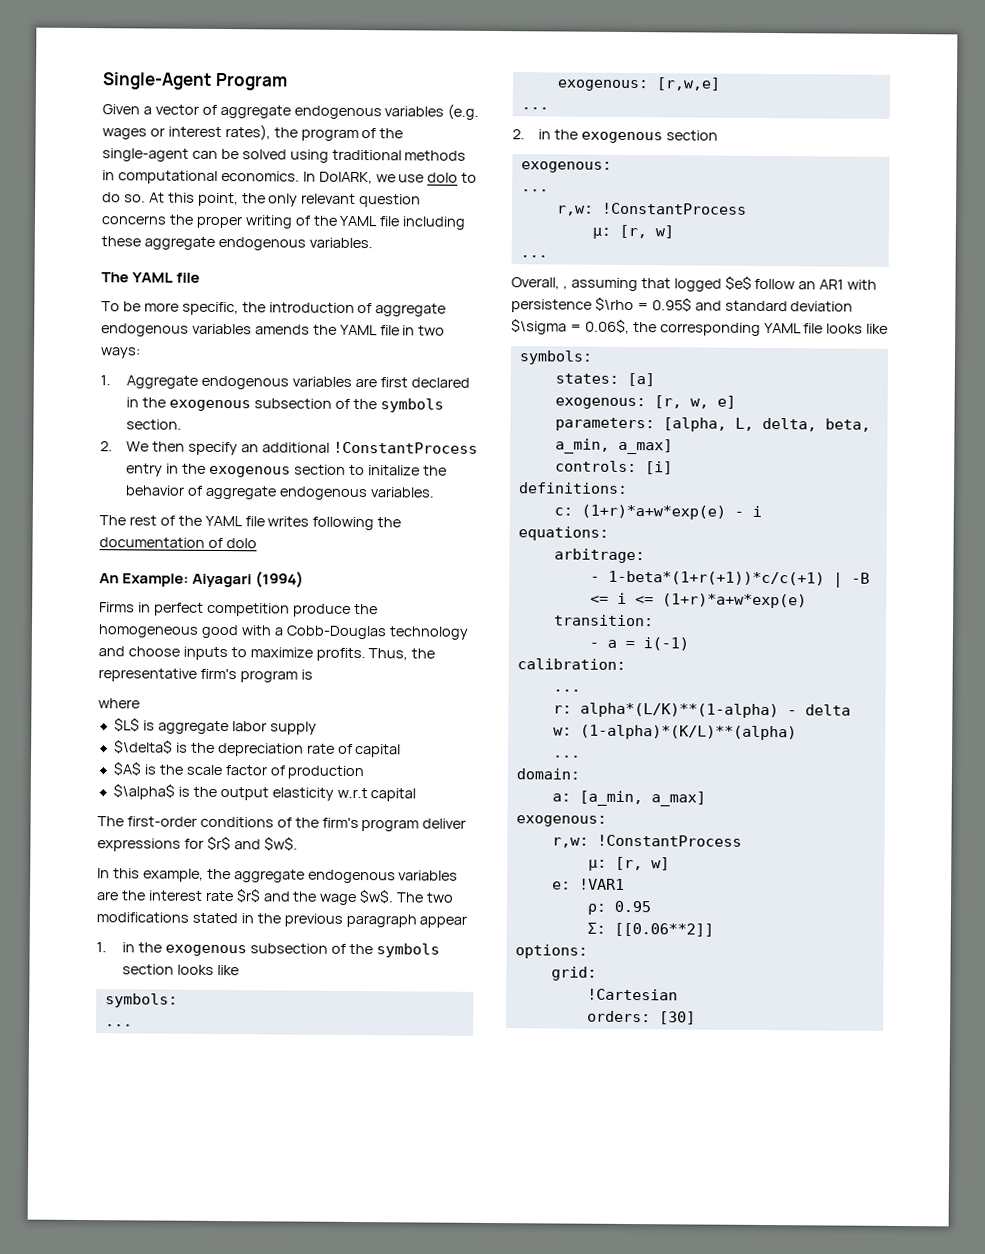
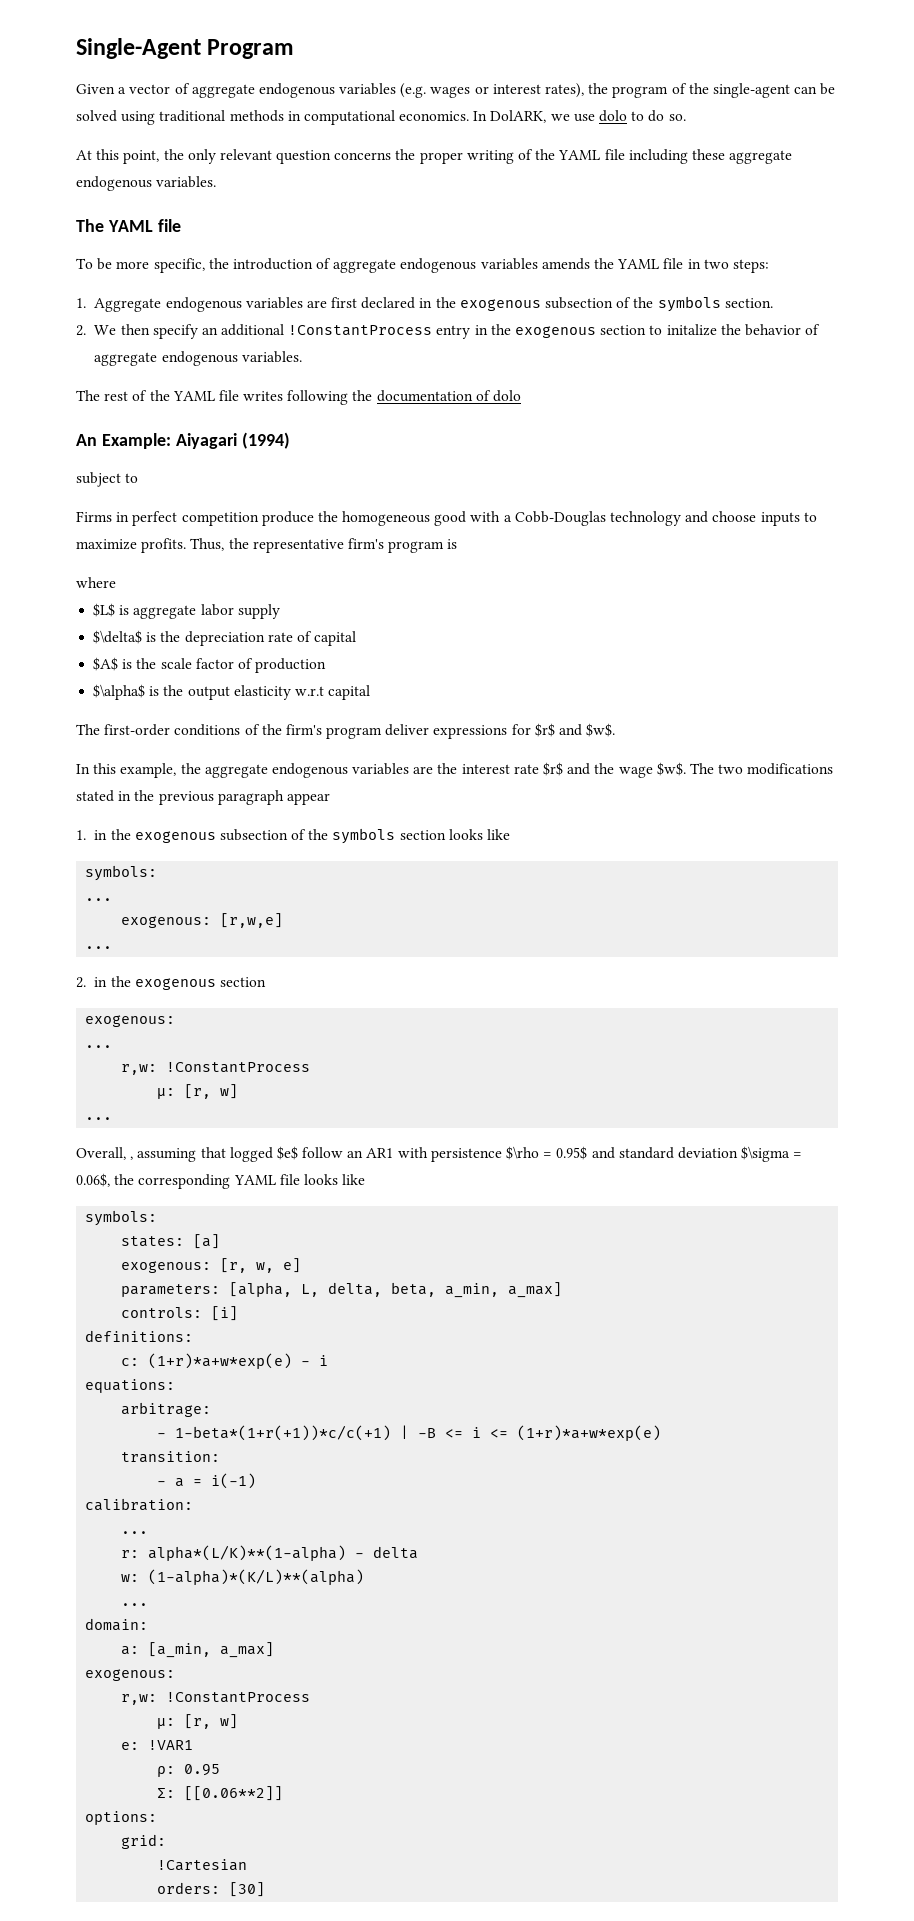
(146, 198) none -> (686, 117) //
[100,347,141,359] ways: -> [732,259,769,273] steps:
(305, 579) none -> [76,472,139,487] // subject to

